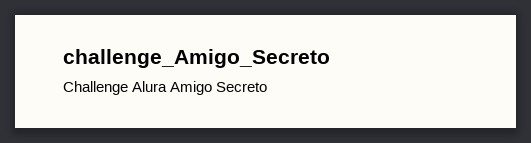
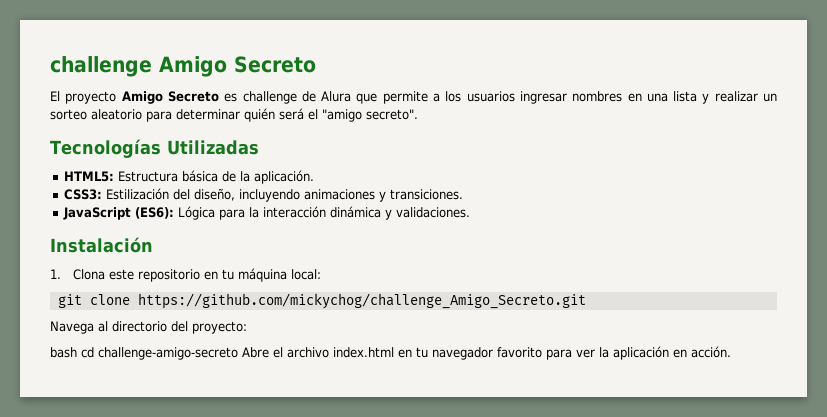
[63,49,330,68] [63,81,268,95] challenge_Amigo_Secreto // Challenge Alura Amigo Secreto -> [50,56,316,77] [50,91,777,104] [50,108,418,122] [50,139,259,158] [64,170,315,184] [64,188,464,202] [63,206,471,220] [50,237,153,253] [50,268,322,282] [57,293,586,309] [50,321,247,334] [50,346,731,360] challenge Amigo Secreto // El proyecto Amigo Secreto es challenge de Alura que permite a los usuarios ingresar nombres en una lista y realizar un sorteo aleatorio para determinar quién será el "amigo secreto". // Tecnologías Utilizadas // HTML5: Estructura básica de la aplicación. // CSS3: Estilización del diseño, incluyendo animaciones y transiciones. // JavaScript (ES6): Lógica para la interacción dinámica y validaciones. // Instalación // 1. Clona este repositorio en tu máquina local: // git clone https://github.com/mickychog/challenge_Amigo_Secreto.git // Navega al directorio del proyecto: // bash cd challenge-amigo-secreto Abre el archivo index.html en tu navegador favorito para ver la aplicación en acción.

